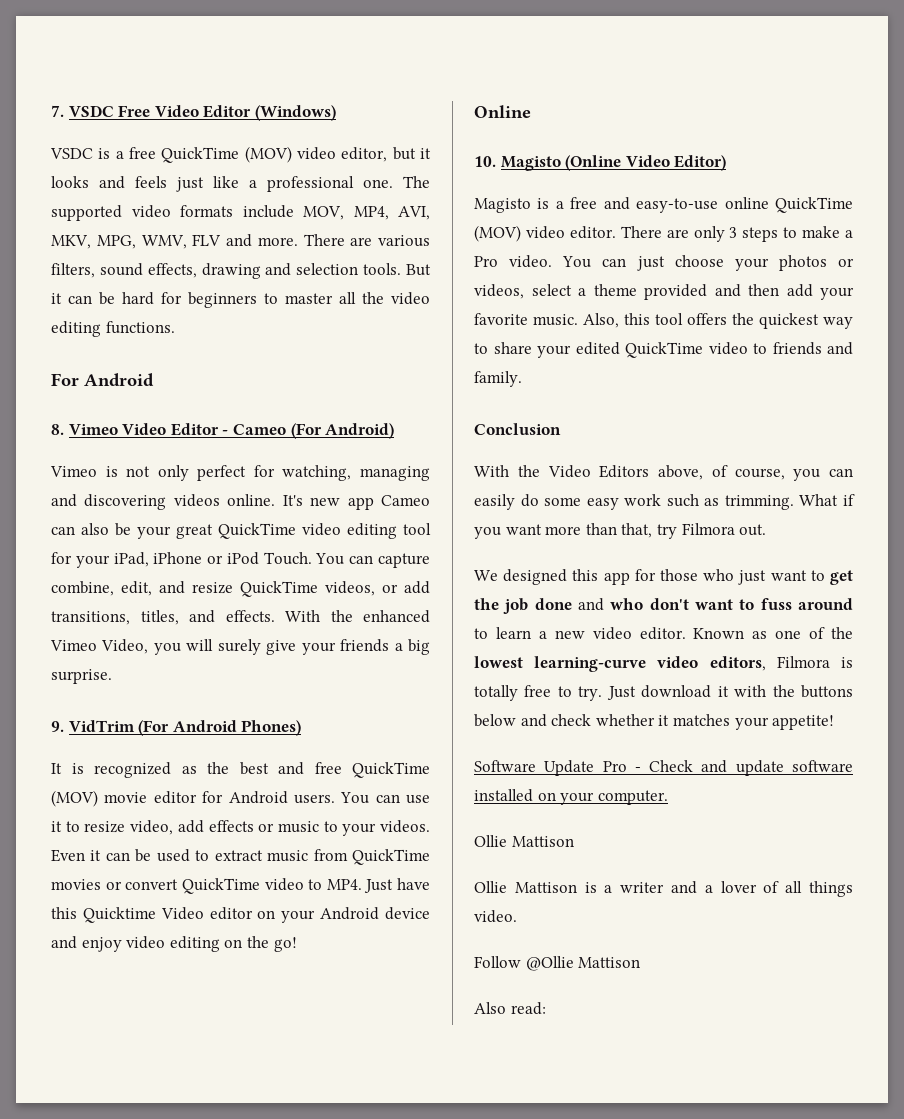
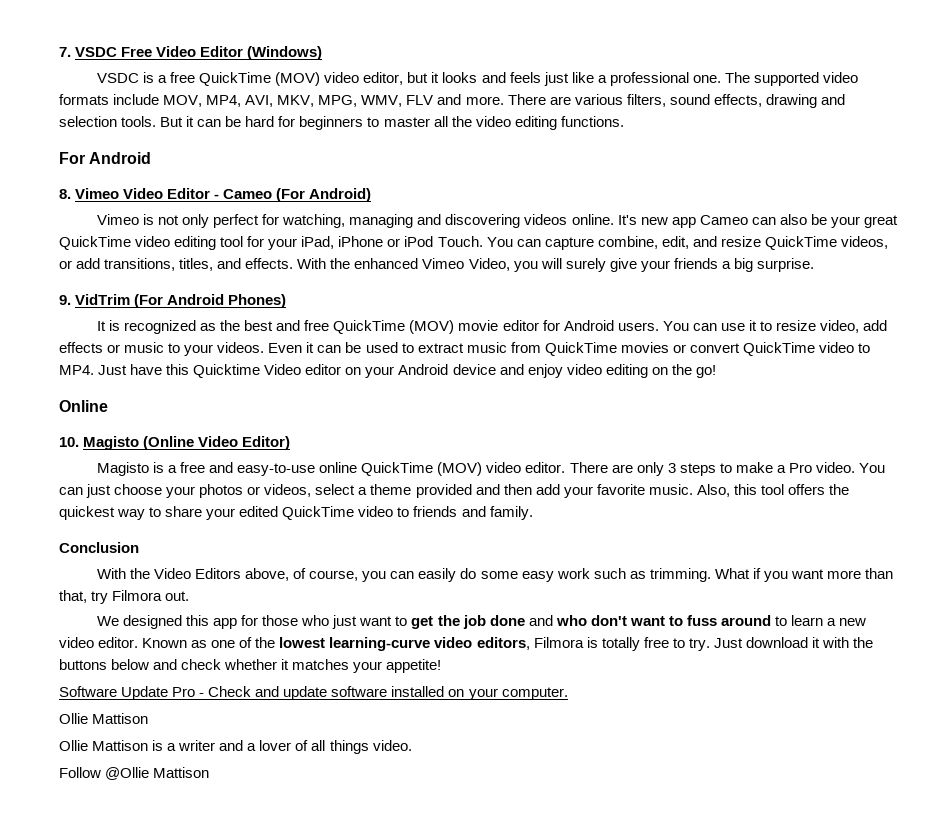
[474,1002,546,1015] // Also read: -> (210, 772) none

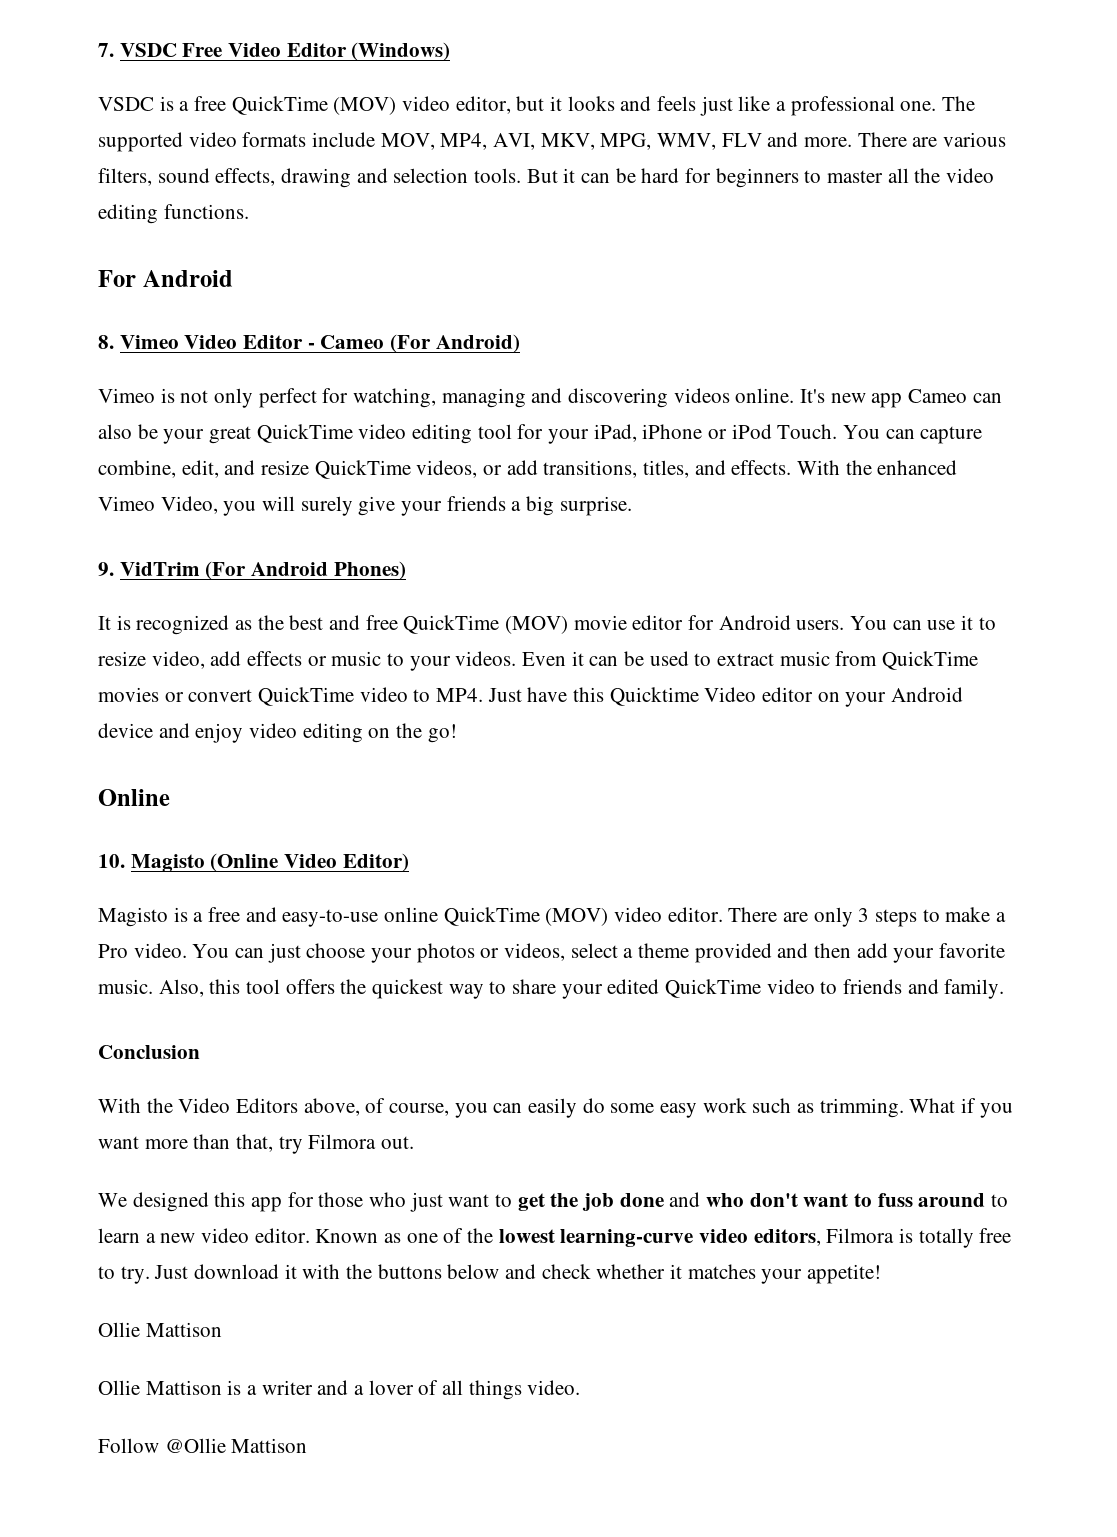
[59,686,568,700] // Software Update Pro - Check and update software installed on your computer. -> (882, 1274) none

